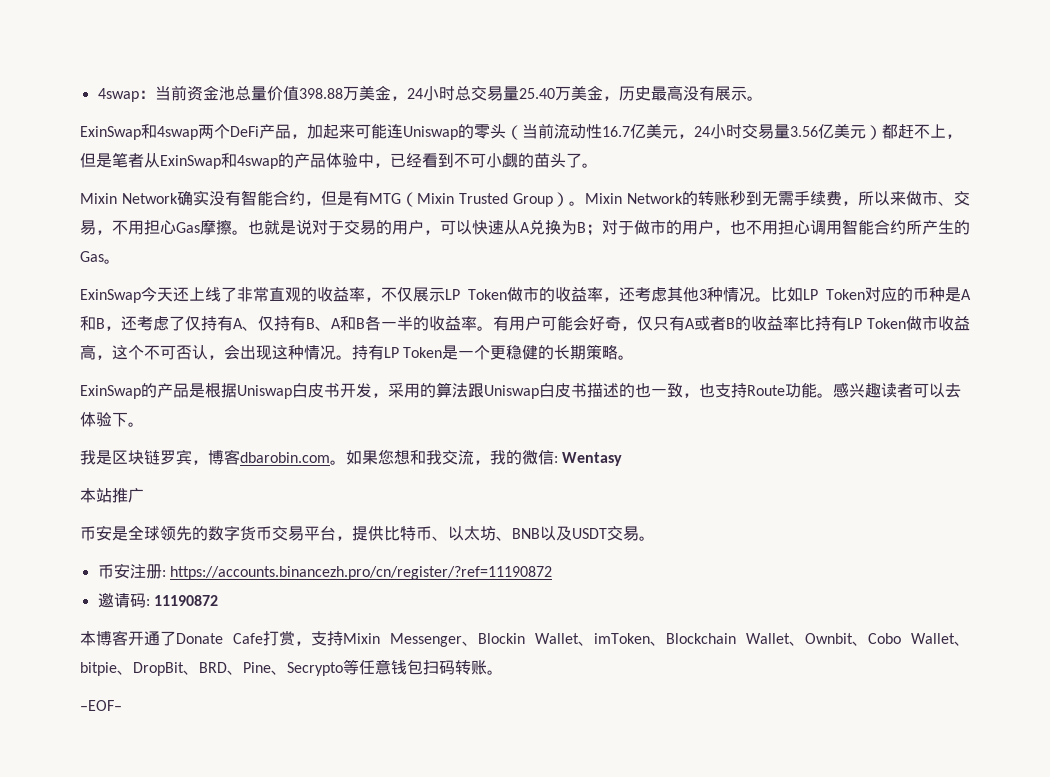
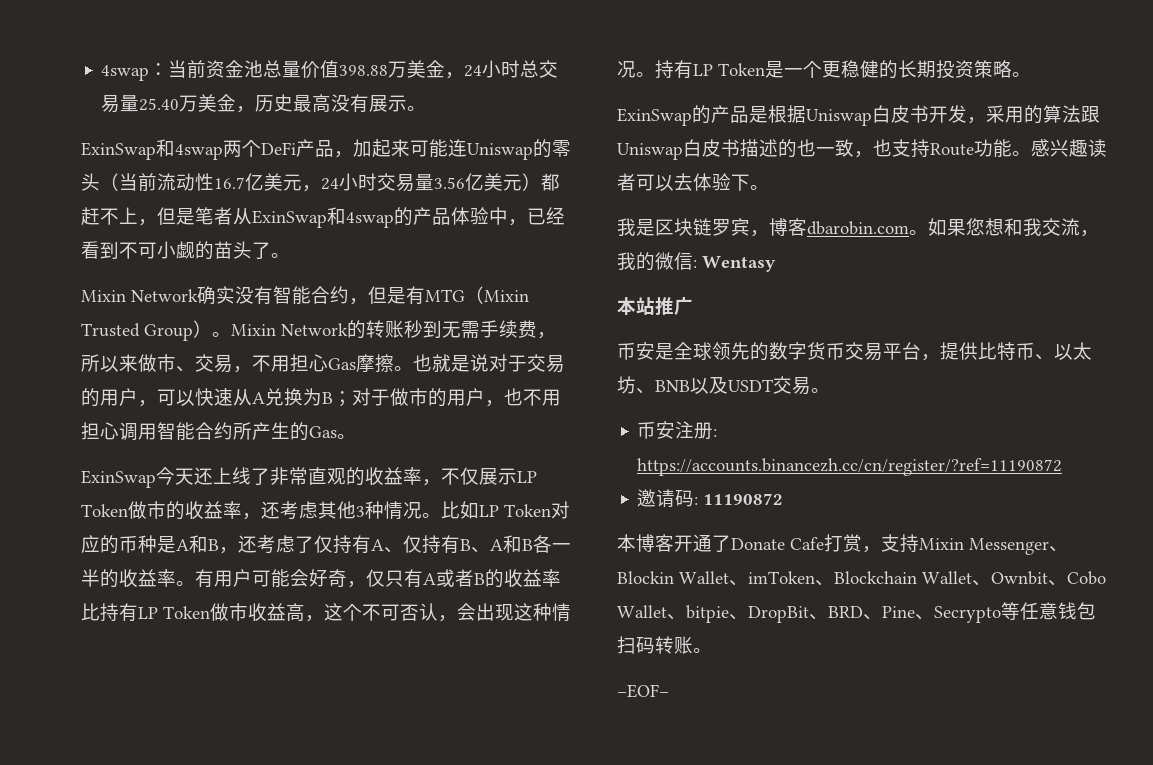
(587, 352) none -> [936,60,974,79] 投资
[169,566,552,580] https://accounts.binancezh.pro/cn/register/?ref=11190872 -> [637,458,1063,476] https://accounts.binancezh.cc/cn/register/?ref=11190872

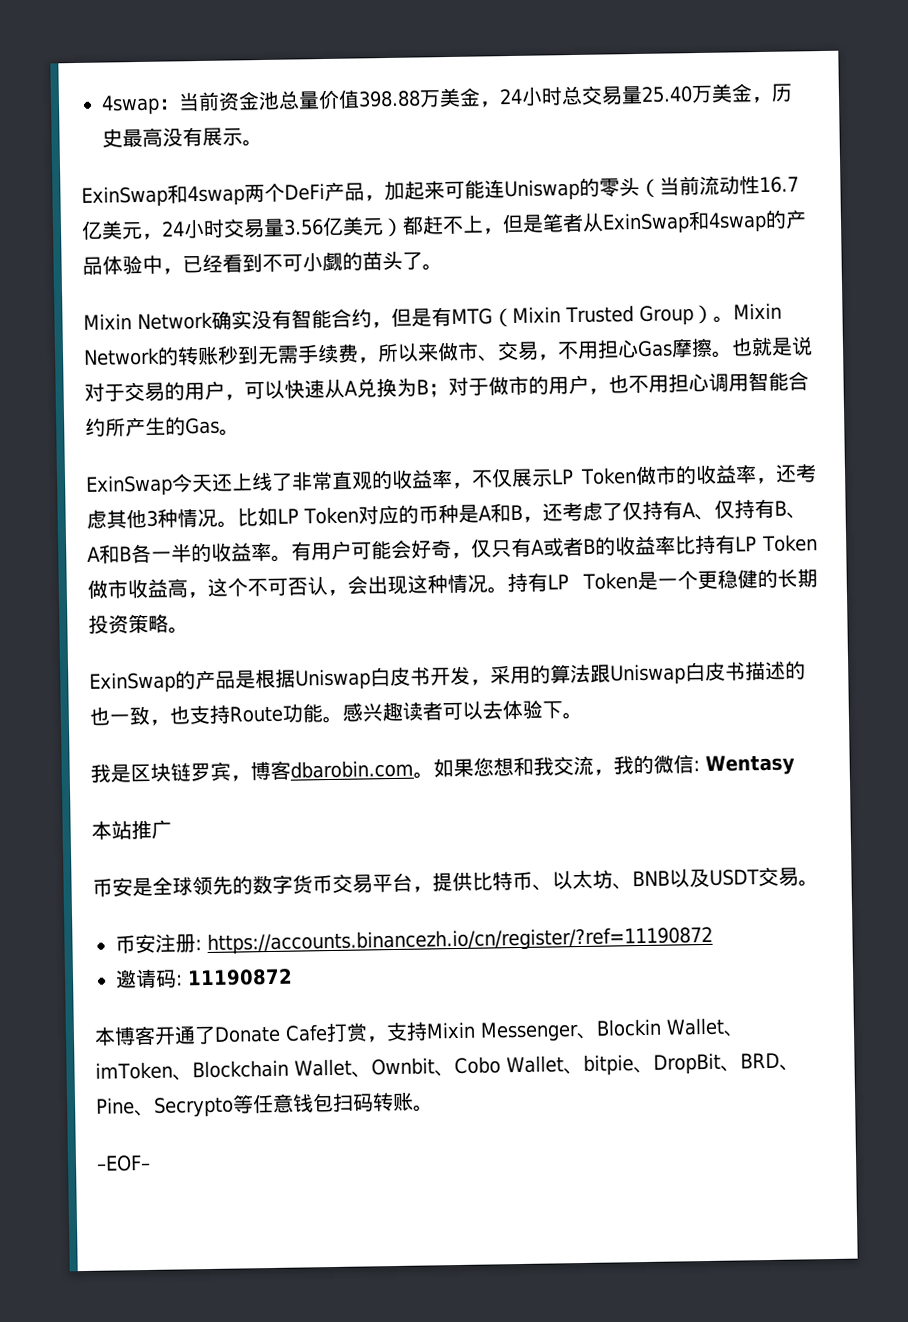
[637,458,1063,476] https://accounts.binancezh.cc/cn/register/?ref=11190872 -> [207,925,713,955] https://accounts.binancezh.io/cn/register/?ref=11190872

